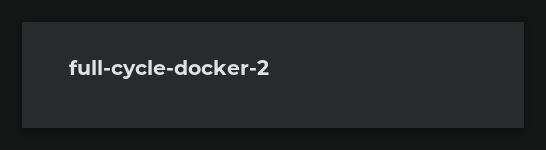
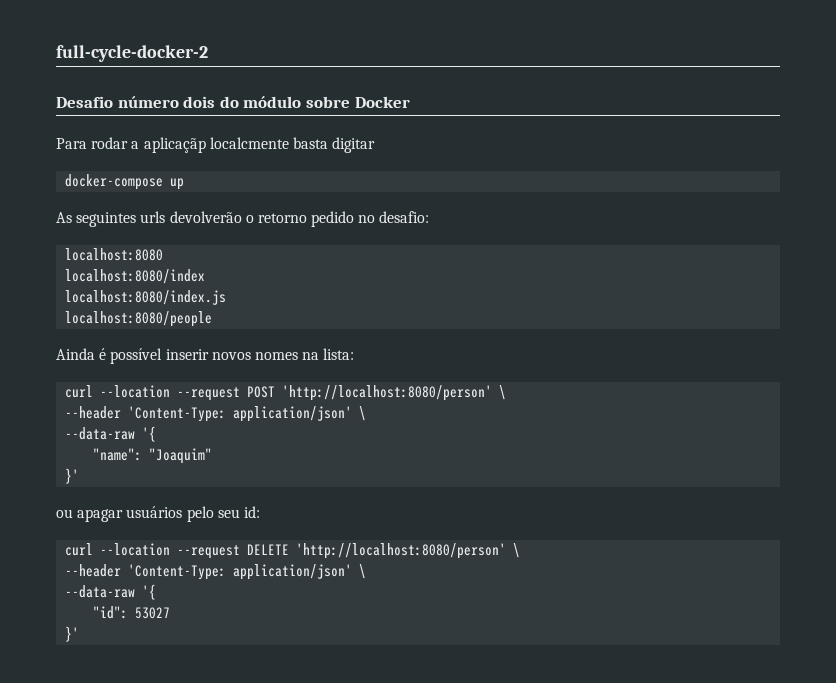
(269, 69) none -> [56,96,410,108] [56,137,376,153] [65,174,185,190] [56,211,430,227] [65,248,164,261] [65,269,206,284] [65,290,227,305] [65,311,213,327] [56,348,355,364] [65,385,507,401] [65,406,367,422] [65,426,157,442] [93,448,213,464] [65,468,80,484] [56,506,260,522] [65,543,521,559] [65,564,367,580] [65,584,157,600] [93,606,171,619] [65,626,80,642] // Desafio número dois do módulo sobre Docker // Para rodar a aplicaçãp localcmente basta digitar // docker-compose up // As seguintes urls devolverão o retorno pedido no desafio: // localhost:8080 // localhost:8080/index // localhost:8080/index.js // localhost:8080/people // Ainda é possível inserir novos nomes na lista: // curl --location --request POST 'http://localhost:8080/person' \ // --header 'Content-Type: application/json' \ // --data-raw '{ // "name": "Joaquim" // }' // ou apagar usuários pelo seu id: // curl --location --request DELETE 'http://localhost:8080/person' \ // --header 'Content-Type: application/json' \ // --data-raw '{ // "id": 53027 // }'

